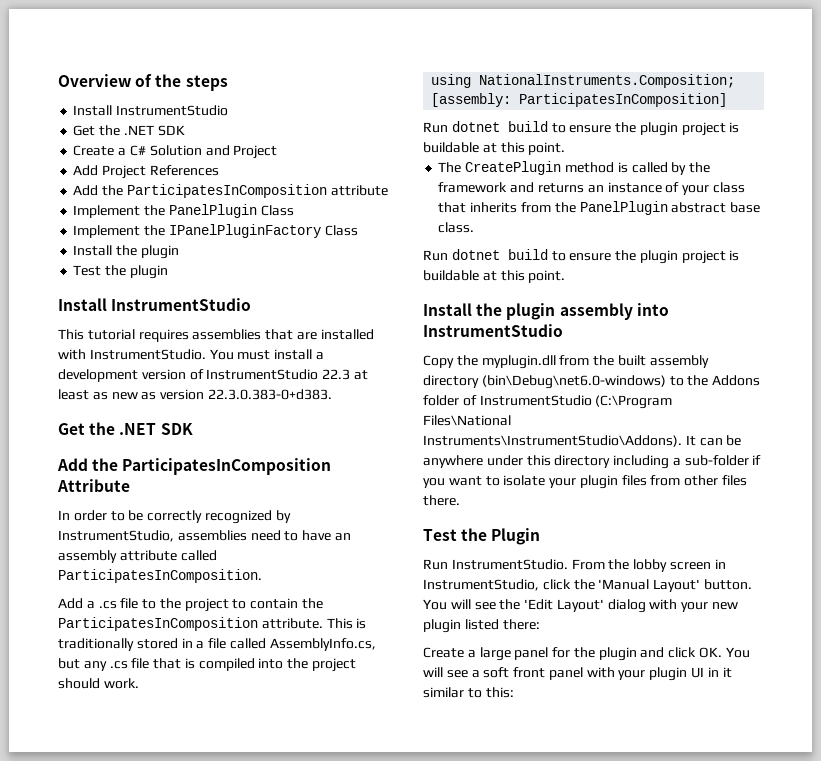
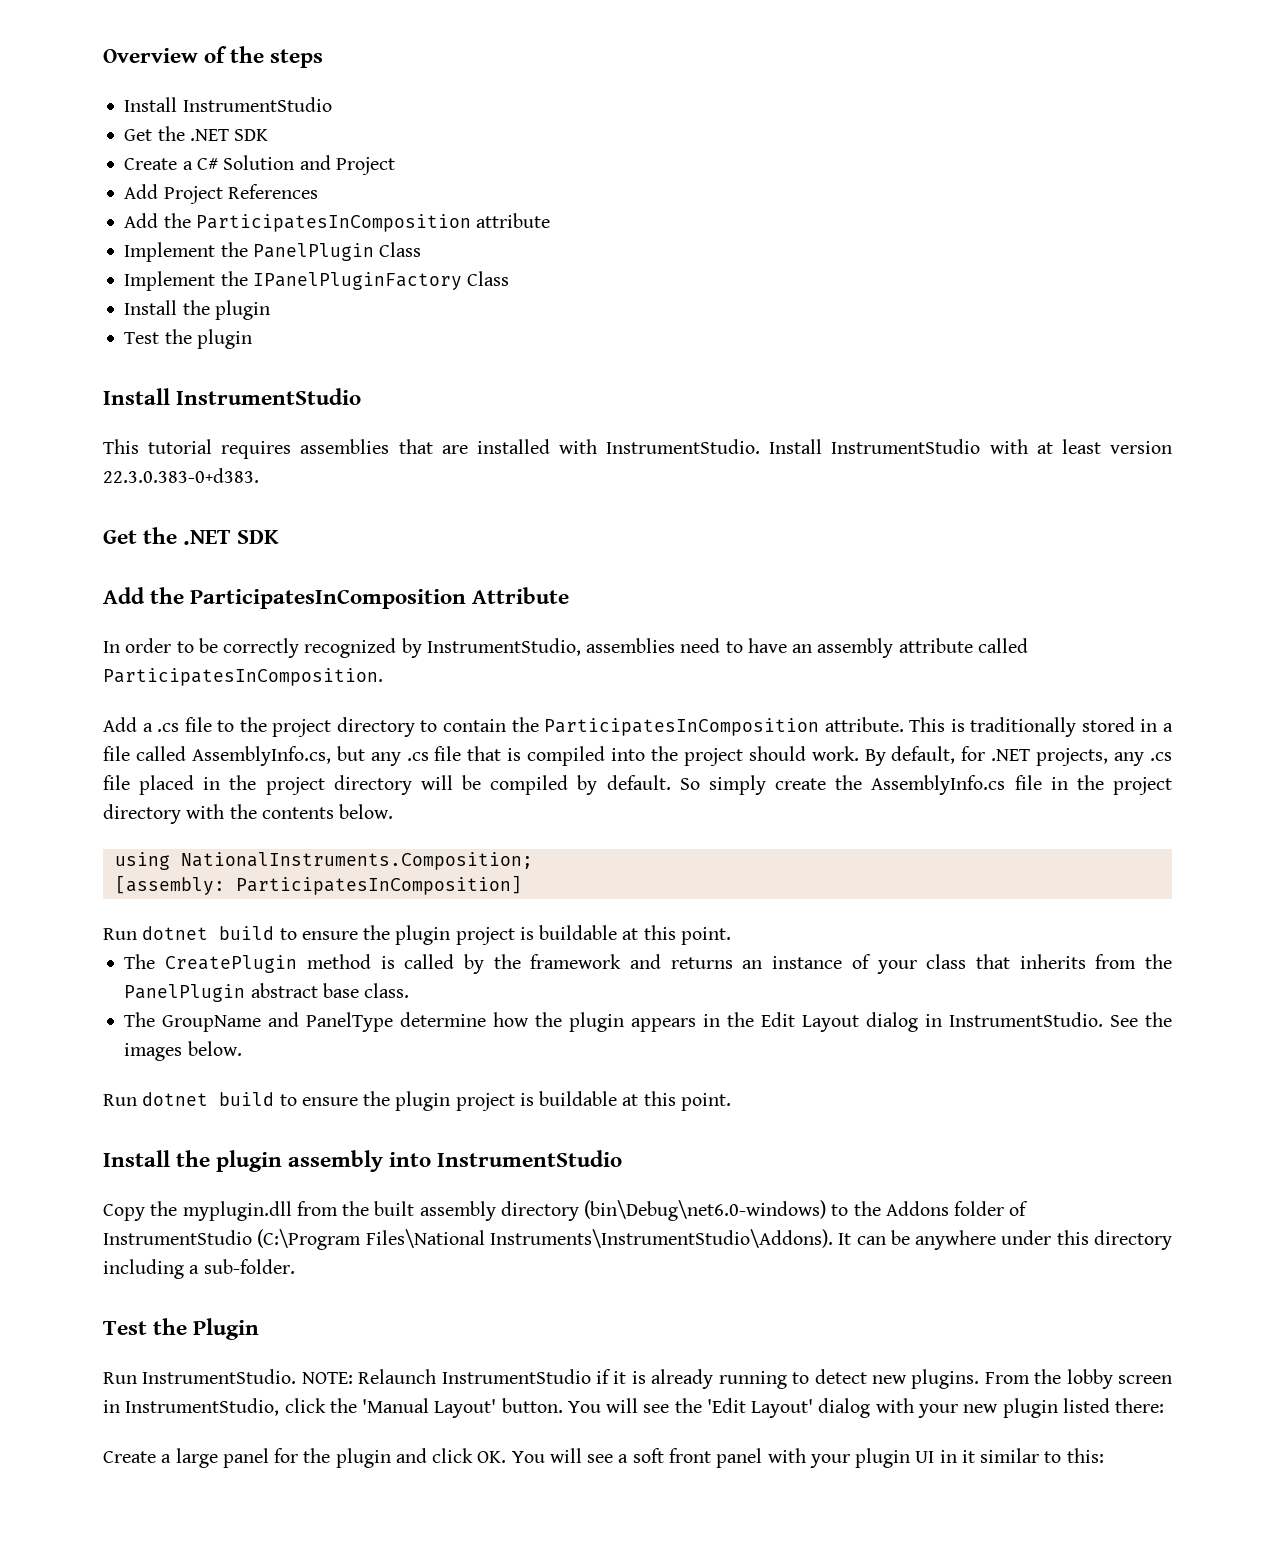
[209,349,324,360] [58,369,368,382] [58,389,157,400] You must install a development version of InstrumentStudio 22.3 at least as new as -> [769,439,1101,454] Install InstrumentStudio with at least
(229, 605) none -> [336,717,415,737] directory
(139, 683) none -> [864,746,1173,766] [103,775,1172,795] [103,804,394,824] By default, for .NET projects, any .cs file placed in the project directory will be compiled by default. So simply create the AssemblyInfo.cs file in the project directory with the contents below.
(475, 227) none -> [124,1012,1173,1032] [124,1041,242,1061] // The GroupName and PanelType determine how the plugin appears in the Edit Layout dialog in InstrumentStudio. See the images below.
[684,455,762,466] [423,475,748,489] [423,495,460,506] sub-folder if you want to isolate your plugin files from other files there. -> [203,1259,295,1274] sub-folder.
(568, 564) none -> [301,1369,980,1389] NOTE: Relaunch InstrumentStudio if it is already running to detect new plugins.

